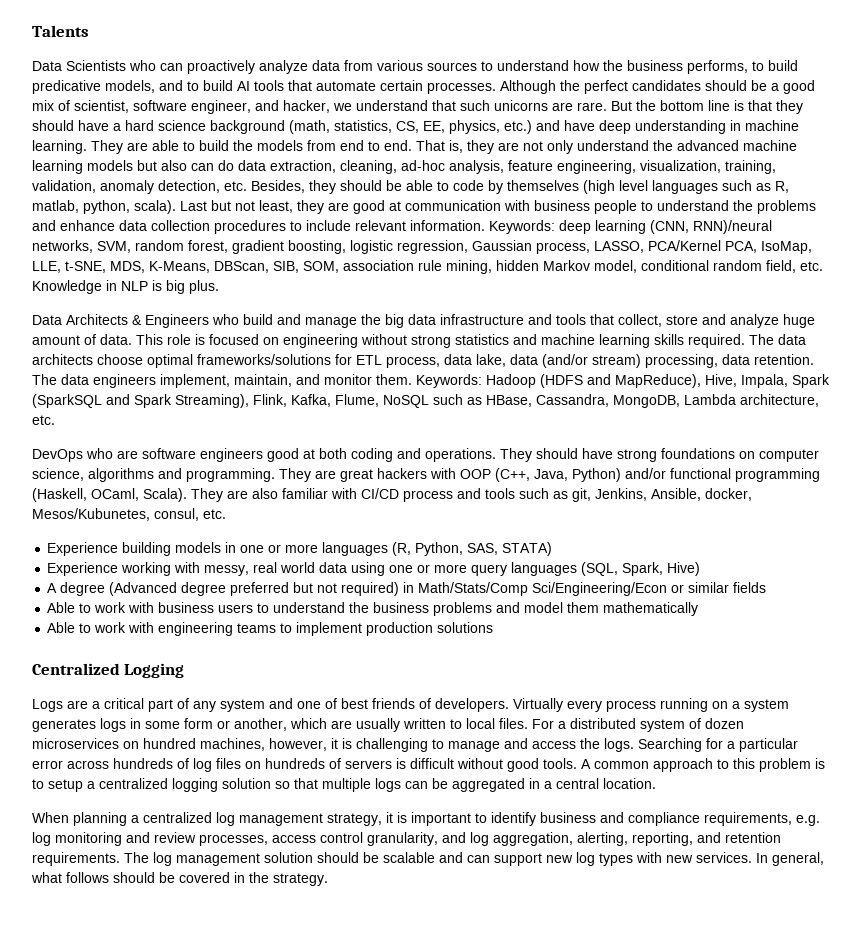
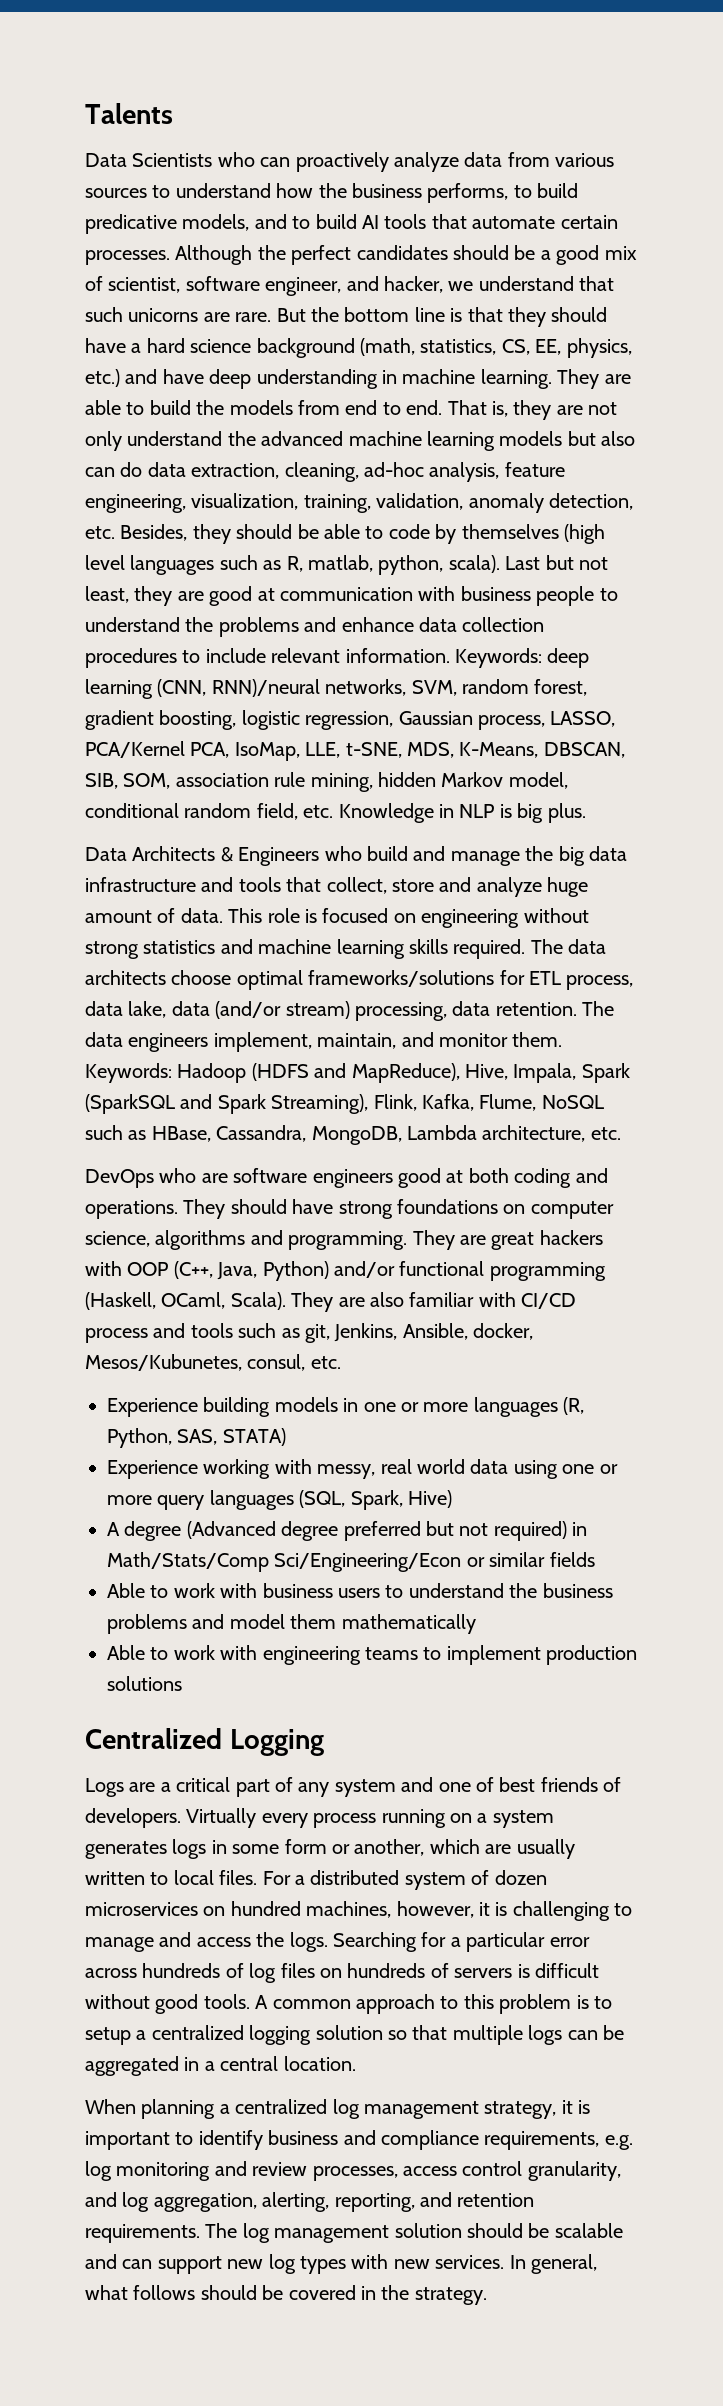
[214,261,269,273] DBScan, -> [543,742,625,758] DBSCAN,

